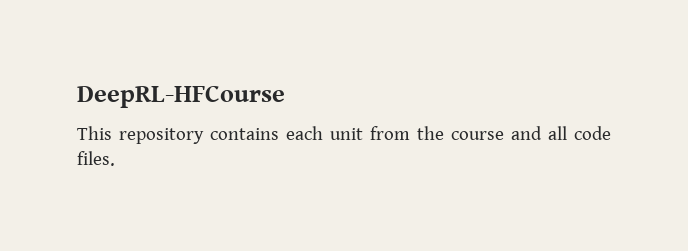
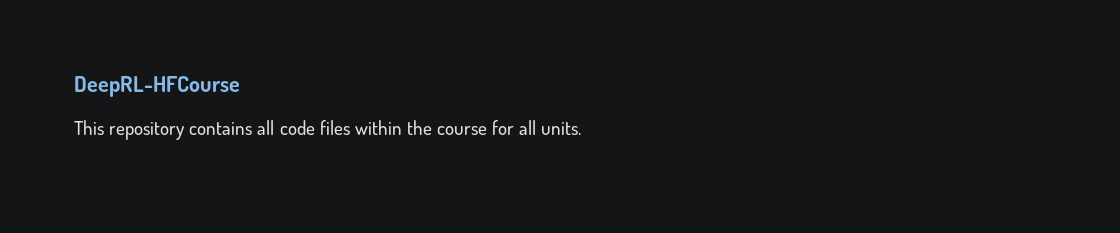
[286,126,611,140] [77,151,115,166] each unit from the course and all code files. -> [257,120,582,135] all code files within the course for all units.

